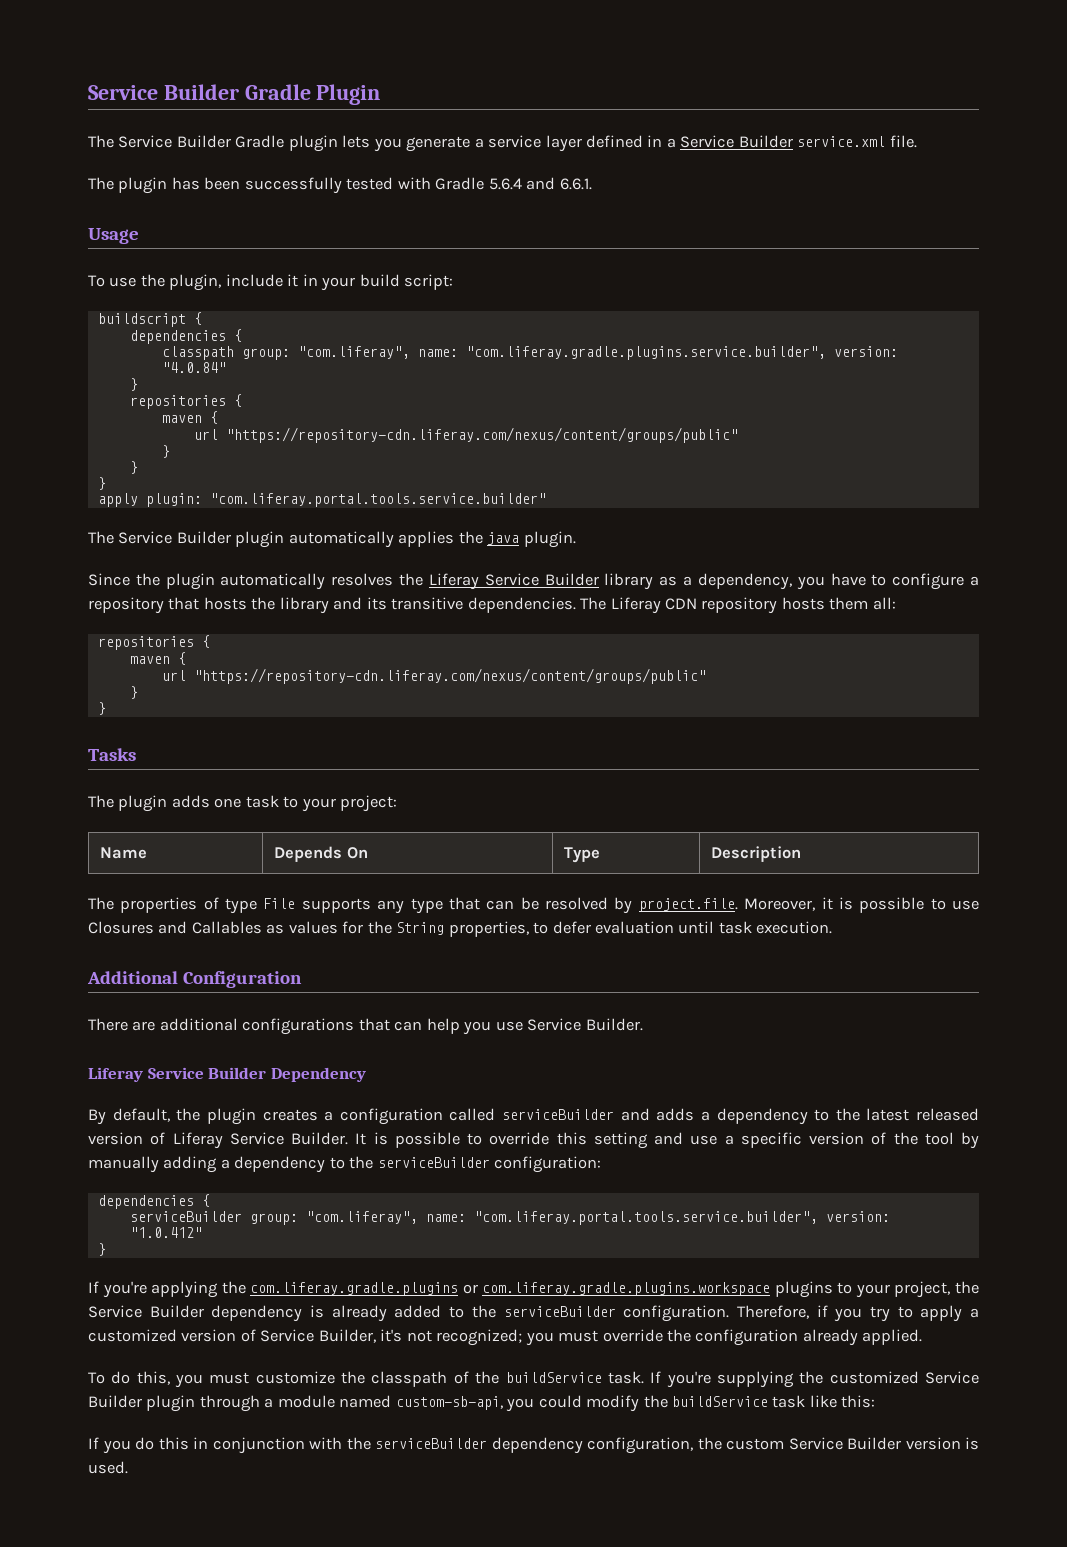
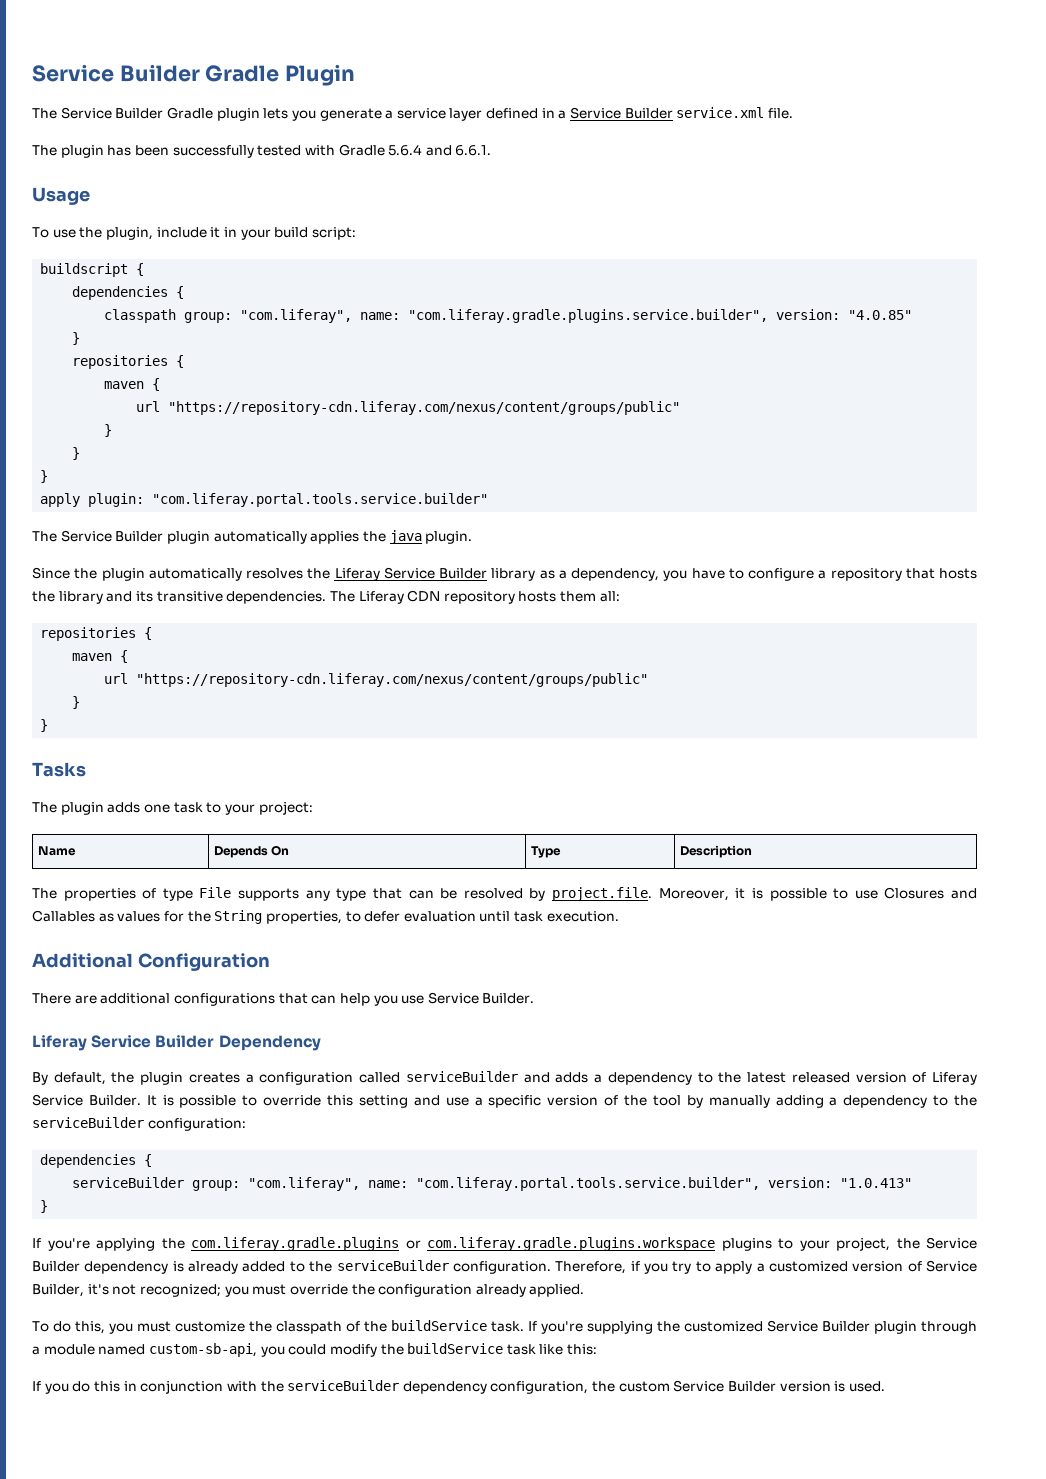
[161,362,226,373] "4.0.84" -> [848,310,913,320] "4.0.85"
[129,1227,202,1238] "1.0.412" -> [840,1178,913,1188] "1.0.413"

